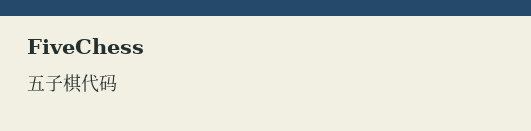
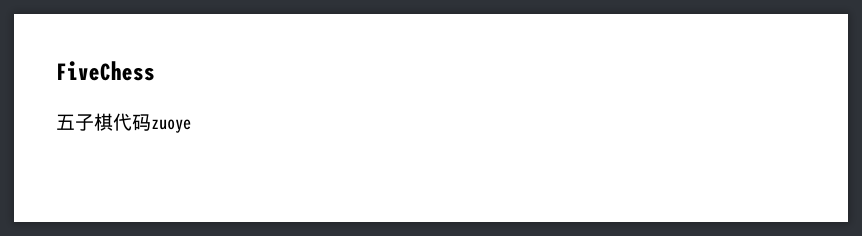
(117, 83) none -> [151,119,191,133] zuoye

